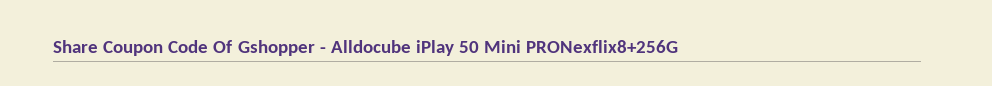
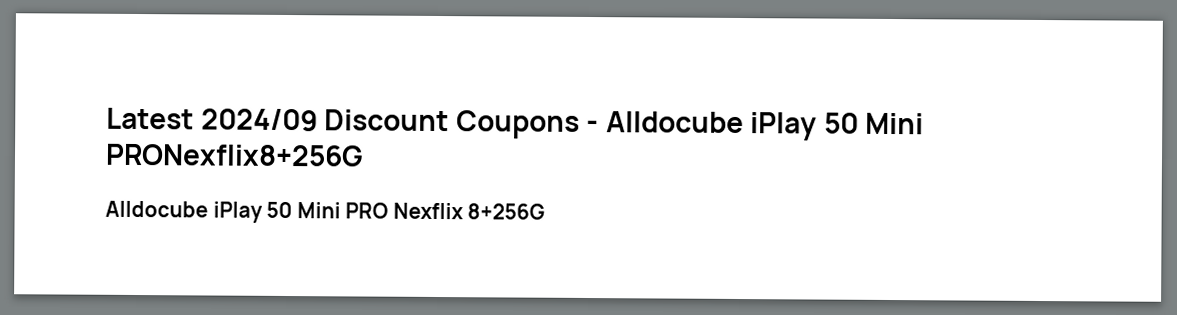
[53,40,315,56] Share Coupon Code Of Gshopper -> [106,107,580,139] Latest 2024/09 Discount Coupons
(679, 46) none -> [105,200,546,223] // Alldocube iPlay 50 Mini PRO Nexflix 8+256G

